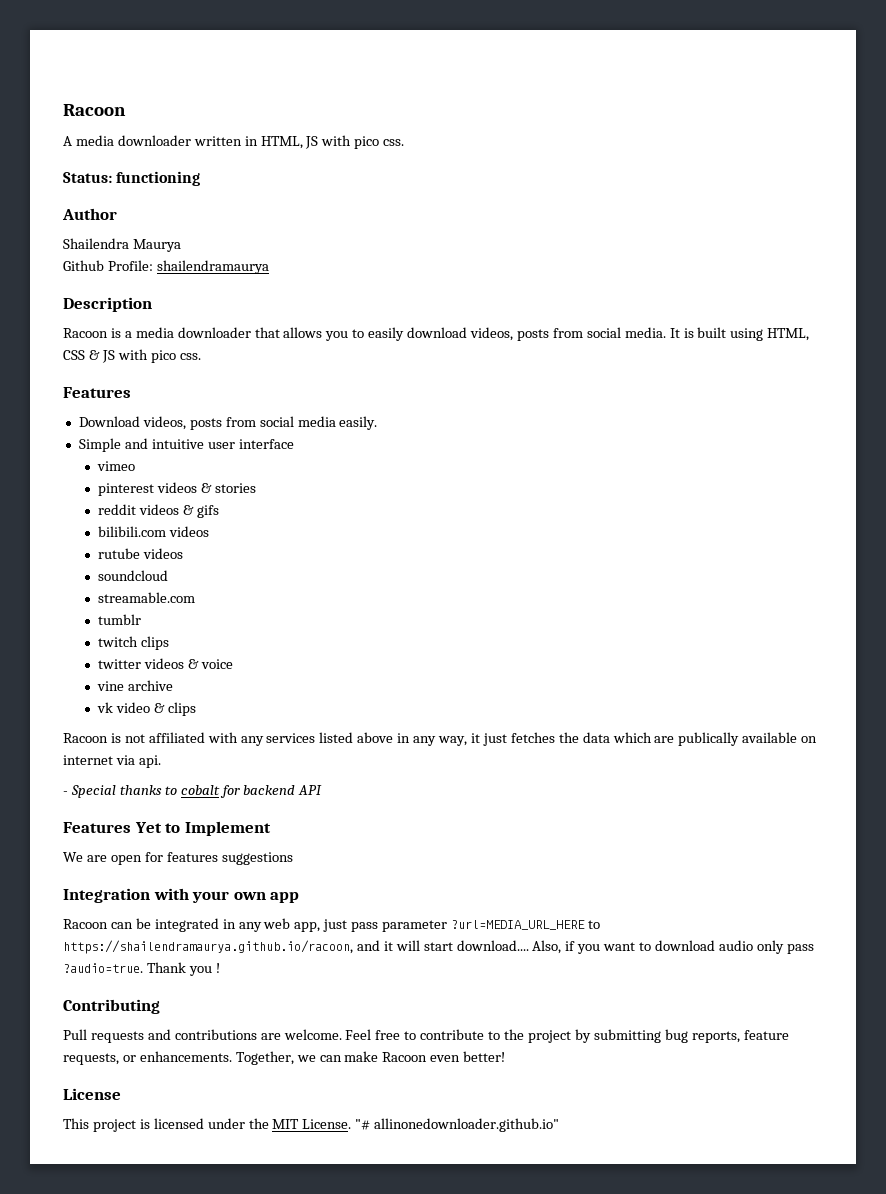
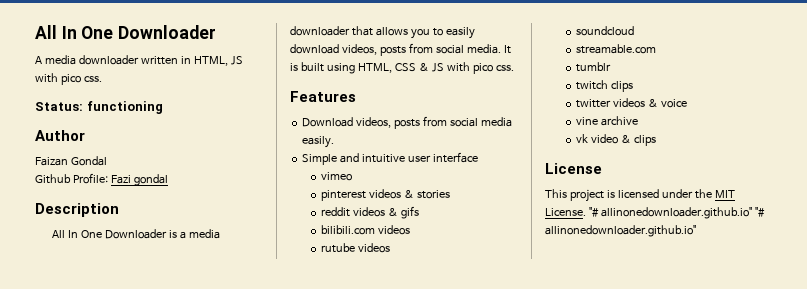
[63,104,126,116] Racoon -> [35,25,217,39] All In One Downloader
[63,238,181,252] Shailendra Maurya -> [35,156,107,166] Faizan Gondal
[156,260,269,274] shailendramaurya -> [110,174,168,186] Fazi gondal
[63,328,108,338] Racoon -> [51,229,167,239] All In One Downloader
[63,732,818,746] [63,755,161,768] [63,785,323,798] [63,821,271,836] [63,852,293,865] [63,888,300,903] [63,918,600,932] [63,940,814,954] [63,962,220,976] [63,999,160,1014] [63,1029,789,1043] [63,1051,506,1065] // Racoon is not affiliated with any services listed above in any way, it just fetches the data which are publically available on internet via api. // - Special thanks to cobalt for backend API // Features Yet to Implement // We are open for features suggestions // Integration with your own app // Racoon can be integrated in any web app, just pass parameter ?url=MEDIA_URL_HERE to https://shailendramaurya.github.io/racoon, and it will start download.... Also, if you want to download audio only pass ?audio=true. Thank you ! // Contributing // Pull requests and contributions are welcome. Feel free to contribute to the project by submitting bug reports, feature requests, or enhancements. Together, we can make Racoon even better! -> (656, 140) none
(560, 1125) none -> [754,207,765,217] [545,225,696,237] "# allinonedownloader.github.io"

